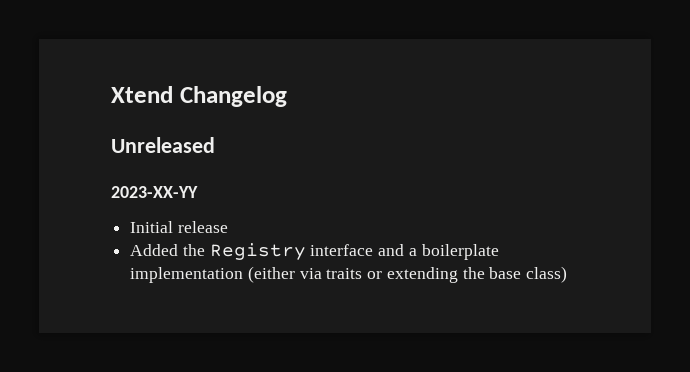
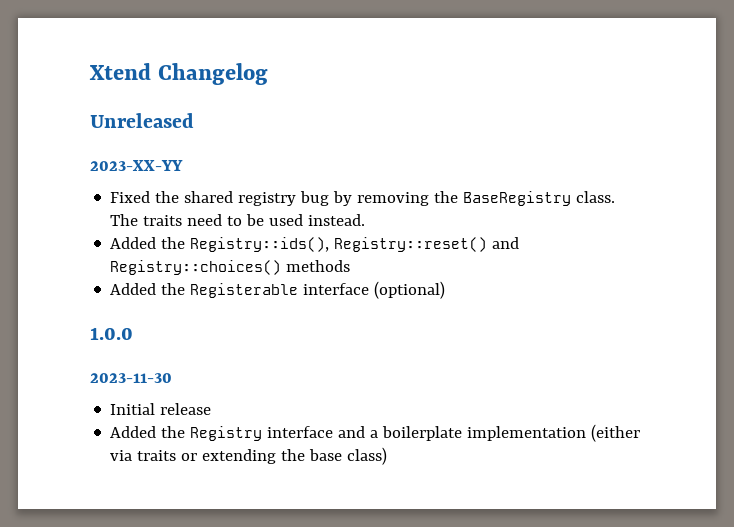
(198, 192) none -> [110,191,616,206] [110,214,366,226] [110,237,520,252] [110,260,351,275] [110,281,446,299] [90,327,133,340] [90,373,172,383] // Fixed the shared registry bug by removing the BaseRegistry class. The traits need to be used instead. // Added the Registry::ids(), Registry::reset() and Registry::choices() methods // Added the Registerable interface (optional) // 1.0.0 // 2023-11-30

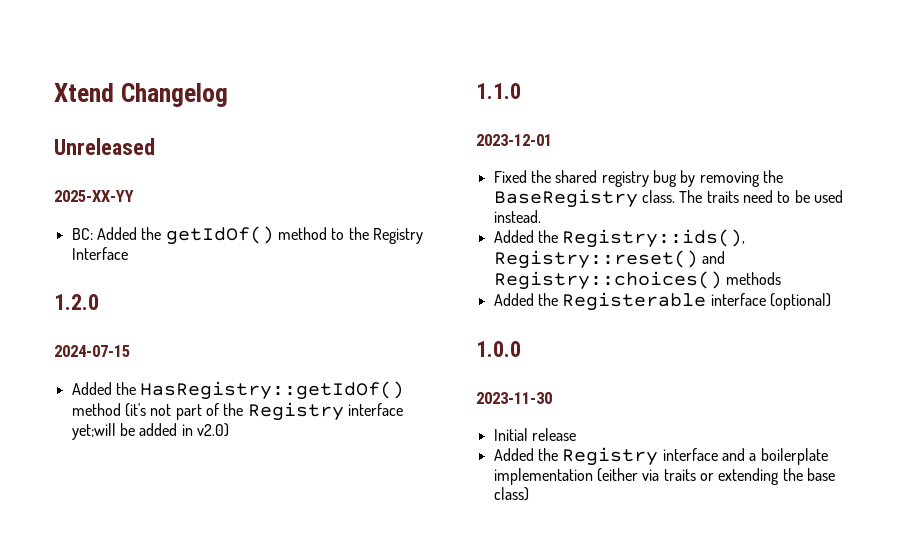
[90,160,183,171] 2023-XX-YY -> [54,190,134,202] [71,226,423,245] [71,247,128,260] [54,294,99,310] [54,345,130,357] [71,381,405,400] [71,402,403,421] [71,423,229,440] [476,83,521,99] [476,134,552,146] 2025-XX-YY // BC: Added the getIdOf() method to the Registry Interface // 1.2.0 // 2024-07-15 // Added the HasRegistry::getIdOf() method (it's not part of the Registry interface yet;will be added in v2.0) // 1.1.0 // 2023-12-01

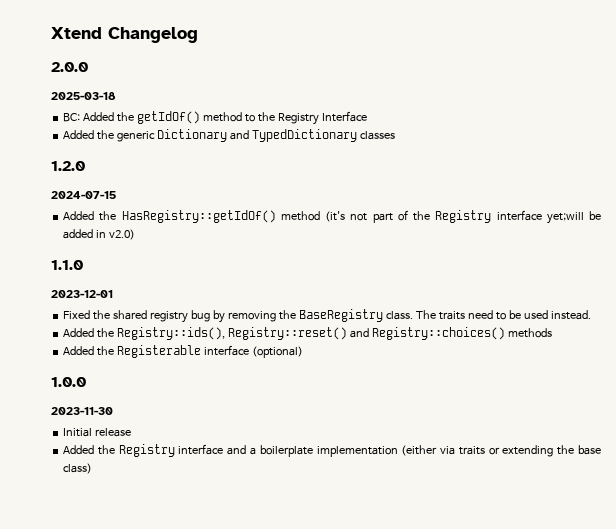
[54,138,155,155] [54,190,134,202] Unreleased // 2025-XX-YY -> [51,62,88,72] [51,92,116,100] 2.0.0 // 2025-03-18
(128, 253) none -> [63,129,395,142] // Added the generic Dictionary and TypedDictionary classes

